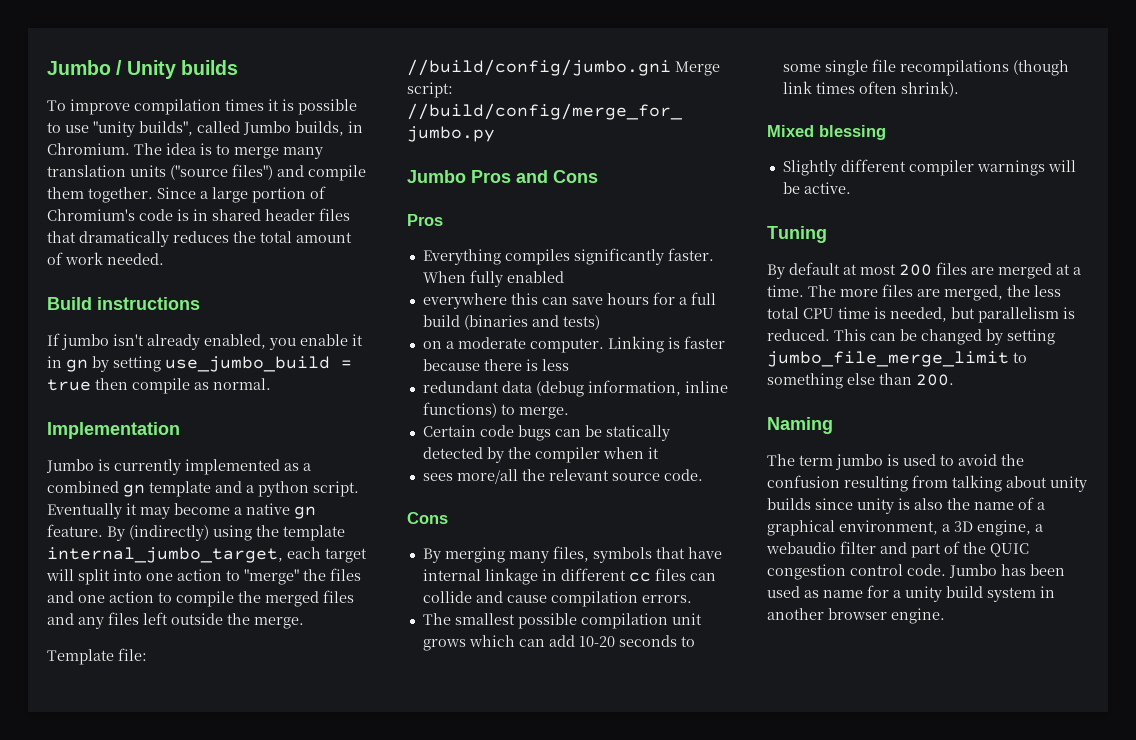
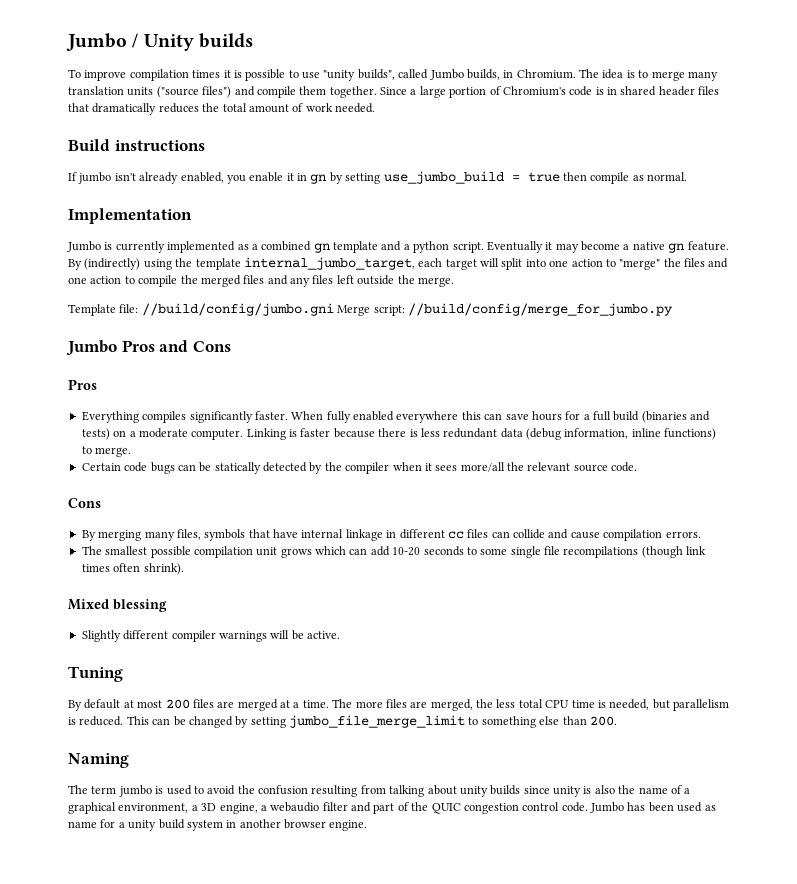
(564, 277) // -> (394, 416) none
(600, 322) // -> (110, 434) none
(569, 365) // -> (440, 432) none
(659, 453) // -> (432, 467) none

